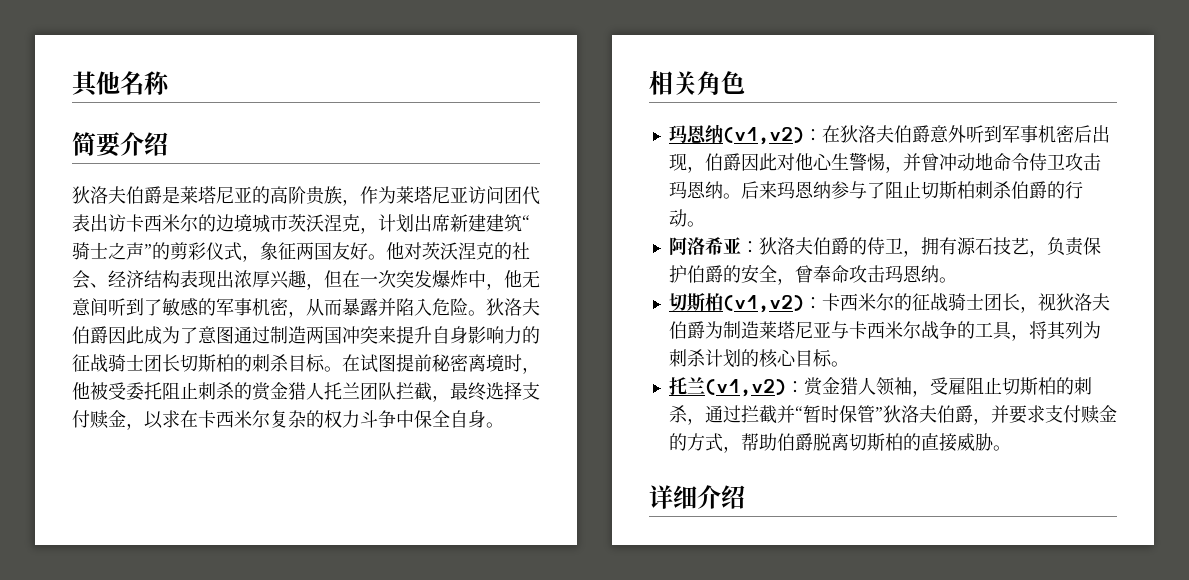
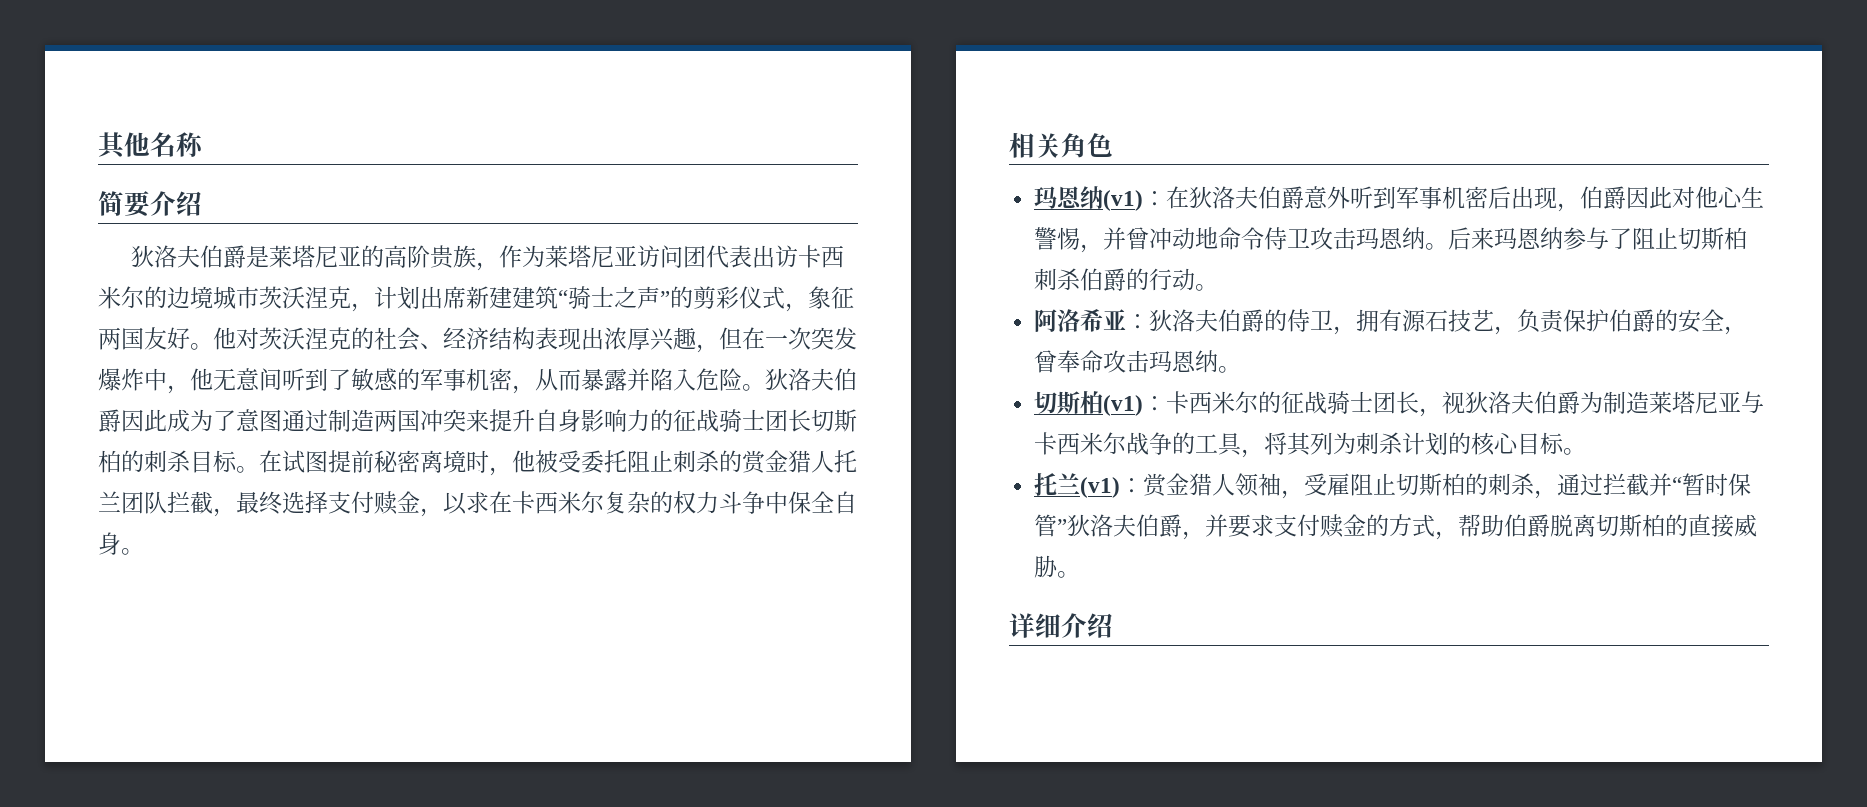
[722,127,804,145] (v1,v2) -> [1103,190,1144,211] (v1)
[722,295,804,313] (v1,v2) -> [1103,395,1144,416] (v1)
[704,379,786,397] (v1,v2) -> [1080,477,1121,498] (v1)

